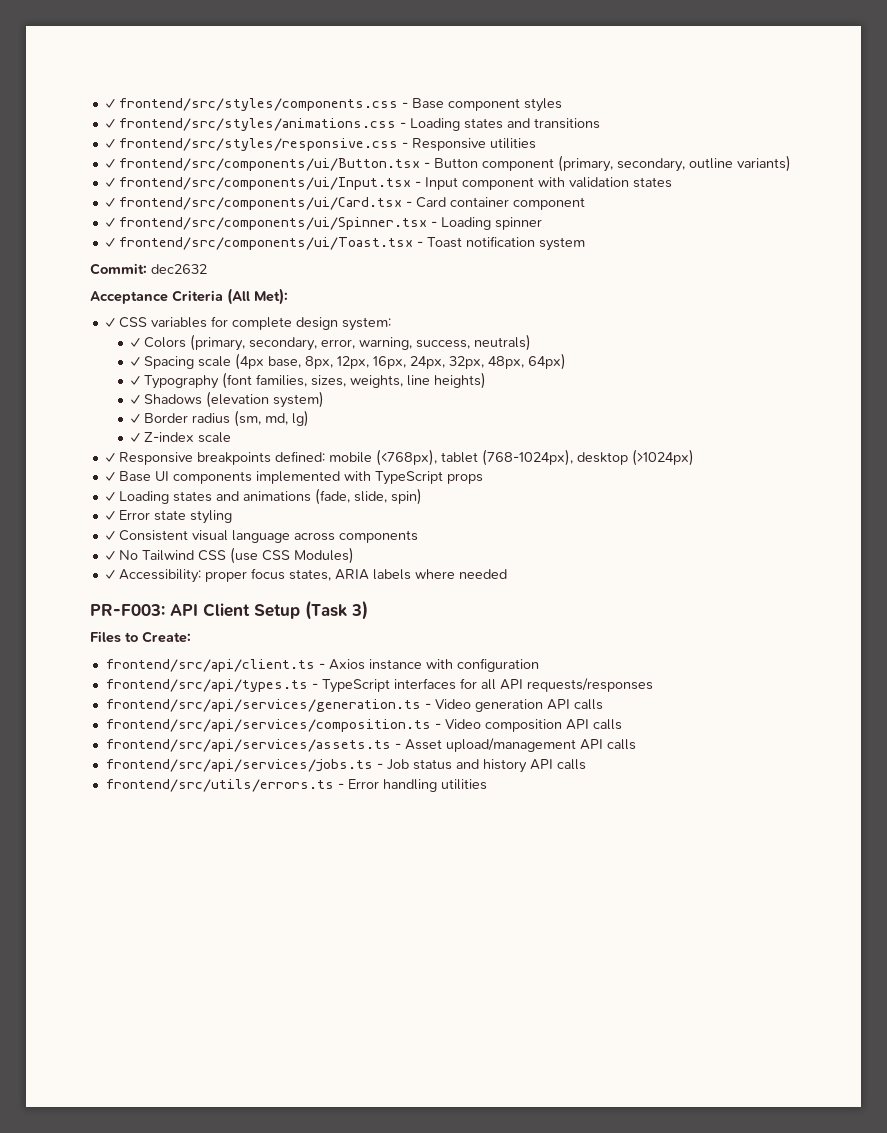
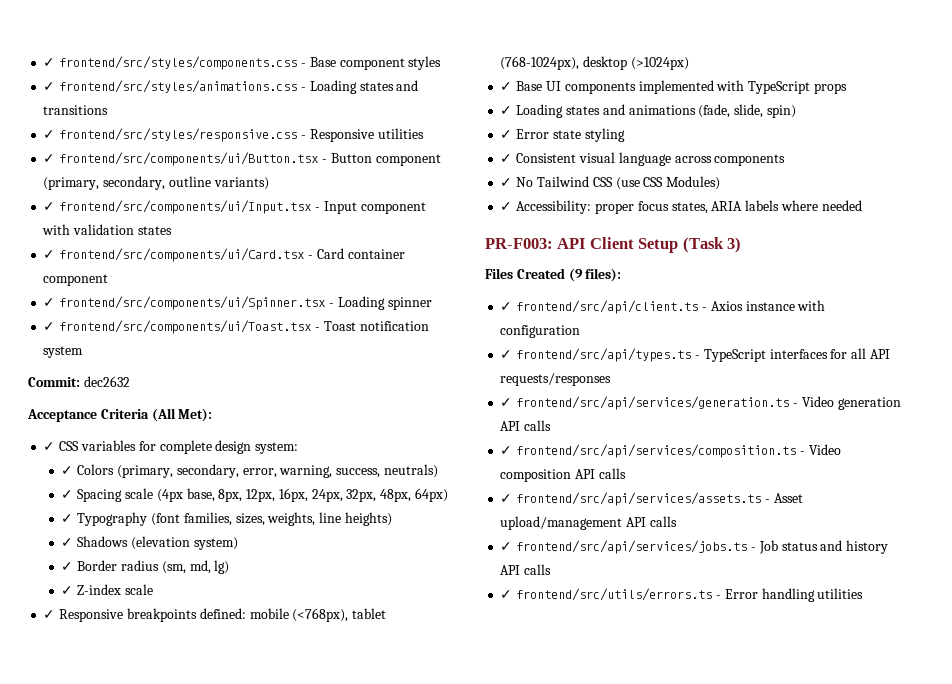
[125,631,191,643] to Create: // -> [516,268,622,282] [500,302,513,311] Created (9 files): // ✓
(539, 665) none -> [500,350,513,359] ✓
(653, 685) none -> [500,398,513,407] ✓
(603, 704) none -> [500,446,513,455] ✓
(622, 724) none -> [500,494,513,503] ✓
(636, 744) none -> [500,542,513,551] ✓
(586, 764) none -> [500,590,513,599] ✓

